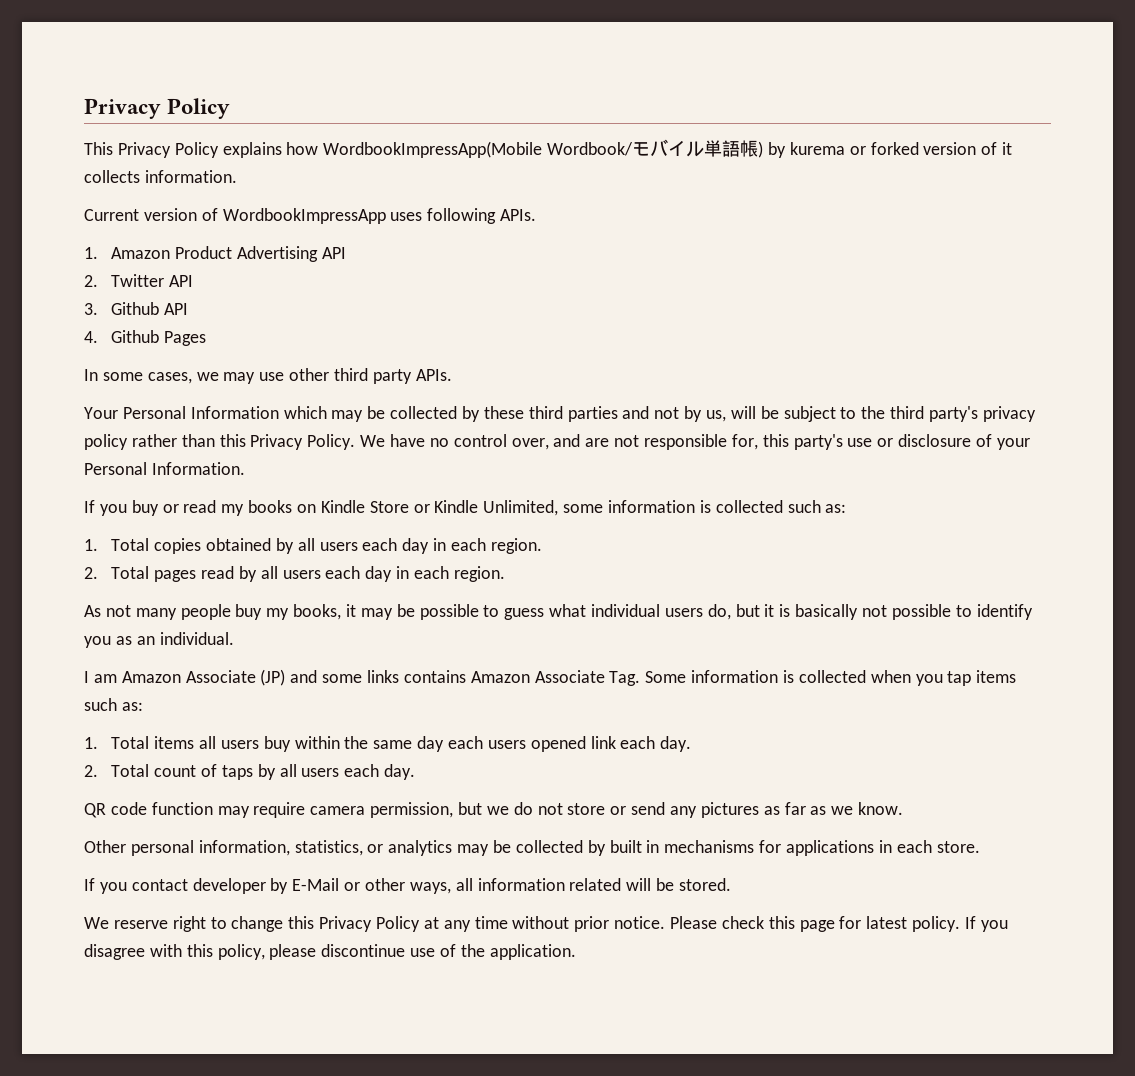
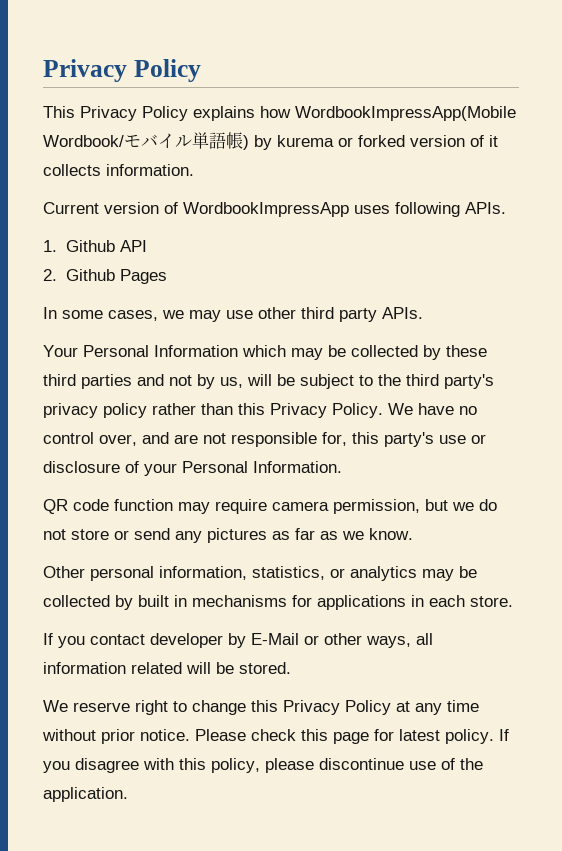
[111,246,346,262] [84,274,194,287] [84,303,98,315] Amazon Product Advertising API // 2. Twitter API // 3. -> (57, 246) none
[84,331,98,343] 4. -> [43,269,57,281] 2.
[84,500,847,516] [84,538,542,554] [84,566,505,582] [84,604,1033,620] [84,632,234,648] [84,669,1017,686] [84,698,143,711] [84,736,692,752] [84,764,416,780] // If you buy or read my books on Kindle Store or Kindle Unlimited, some information is collected such as: // 1. Total copies obtained by all users each day in each region. // 2. Total pages read by all users each day in each region. // As not many people buy my books, it may be possible to guess what individual users do, but it is basically not possible to identify you as an individual. // I am Amazon Associate (JP) and some links contains Amazon Associate Tag. Some information is collected when you tap items such as: // 1. Total items all users buy within the same day each users opened link each day. // 2. Total count of taps by all users each day. -> (342, 467) none

